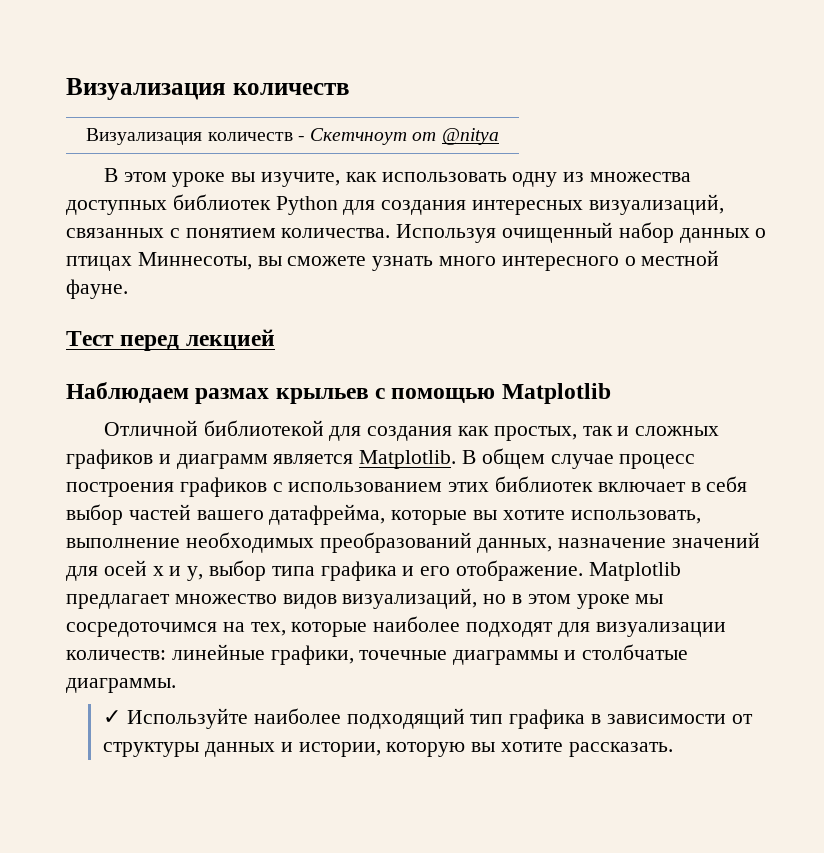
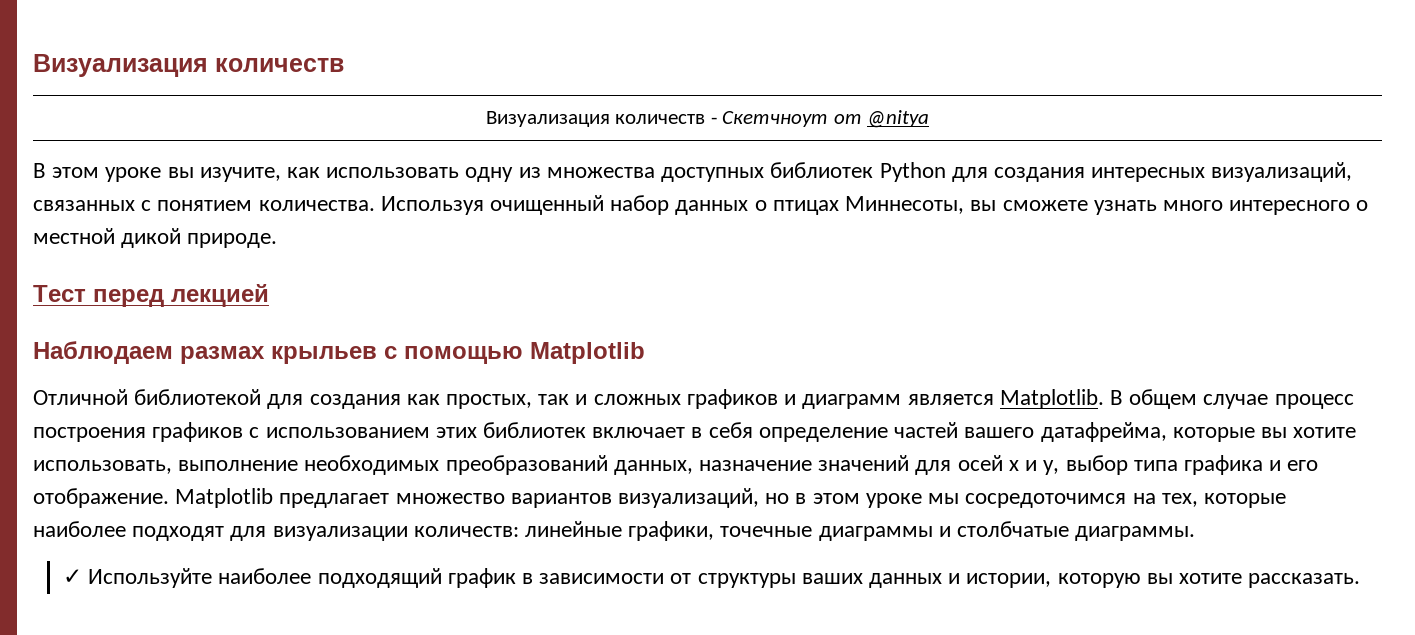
[66,279,128,299] фауне. -> [121,228,278,248] дикой природе.
[66,504,123,525] выбор -> [758,427,888,442] определение
[282,594,337,609] видов -> [510,493,612,508] вариантов
[470,709,586,729] тип графика -> [447,568,516,588] график
(200, 749) none -> [801,573,863,584] ваших

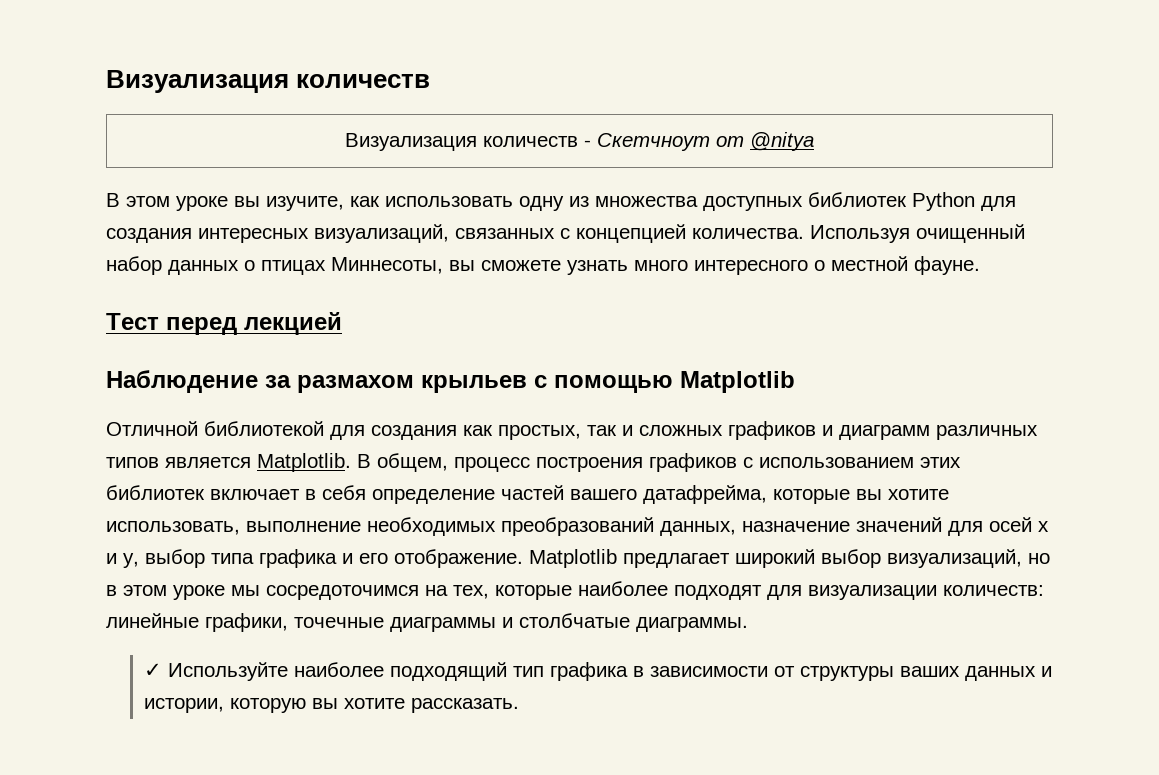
[157,200,253,211] понятием -> [576,224,686,243] концепцией
[121,228,278,248] дикой природе. -> [914,256,980,275] фауне.
[33,341,265,364] Наблюдаем размах -> [106,370,414,393] Наблюдение за размахом
(902, 401) none -> [936,425,1038,440] [106,457,159,468] различных типов
[1129,389,1269,409] общем случае -> [377,453,448,472] общем,
[395,493,612,508] множество вариантов -> [735,549,881,568] широкий выбор
[447,568,516,588] график -> [513,662,629,681] тип графика

